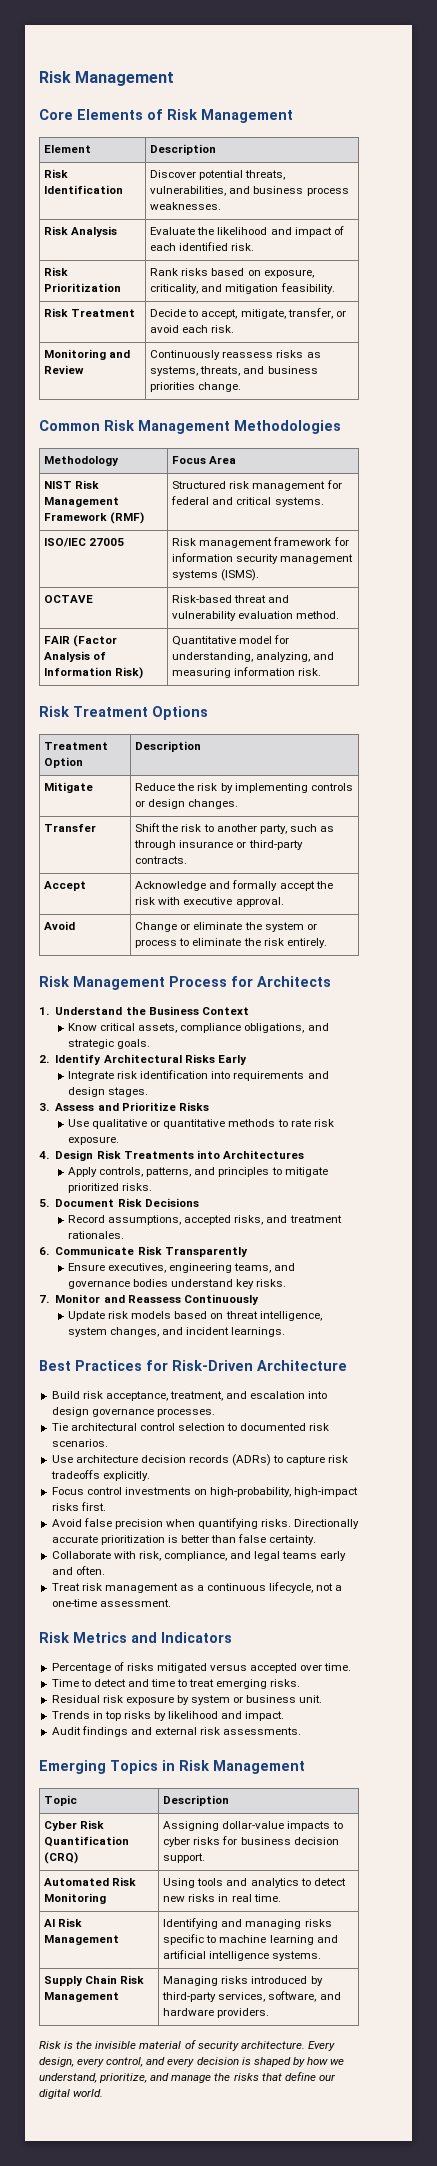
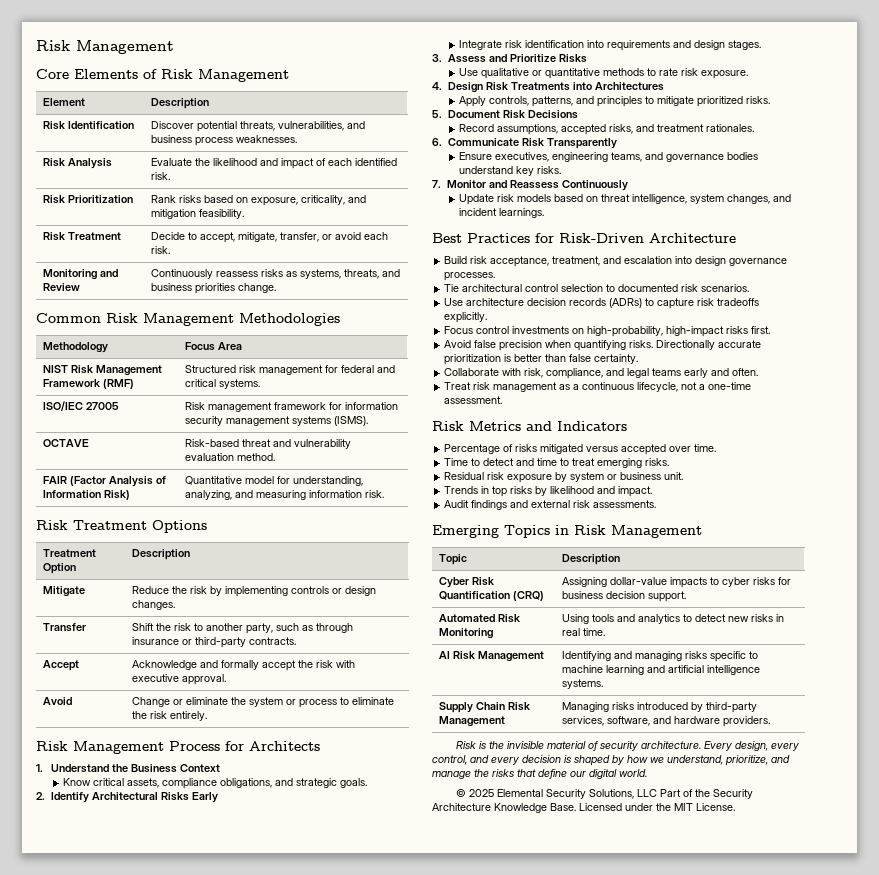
(104, 2093) none -> [455,789,753,799] [432,803,735,813] // © 2025 Elemental Security Solutions, LLC Part of the Security Architecture Knowledge Base. Licensed under the MIT License.

